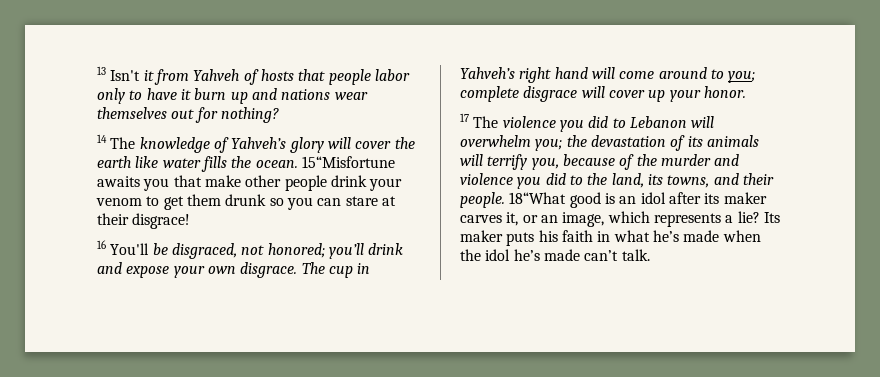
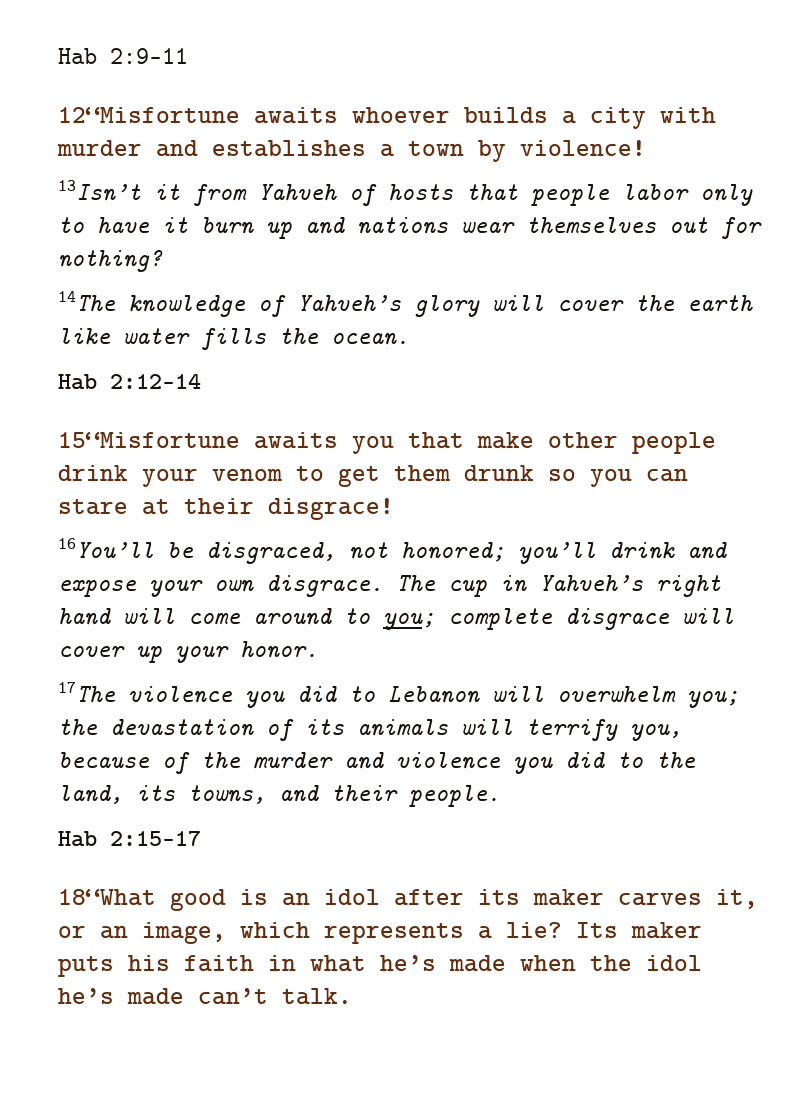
[97,66,141,81] 13 Isn't -> [58,48,188,64] [58,107,716,129] [57,140,646,162] [58,180,141,201] Hab 2:9-11 // 12“Misfortune awaits whoever builds a city with murder and establishes a town by violence! // 13Isn’t
[97,134,136,149] 14 The -> [58,291,116,312] 14The
(298, 164) none -> [58,374,201,390] // Hab 2:12-14 //
[97,240,150,255] 16 You'll -> [58,538,154,558] 16You’ll
[460,113,499,128] 17 The -> [58,682,116,703] 17The
(505, 200) none -> [58,831,201,847] // Hab 2:15-17 //

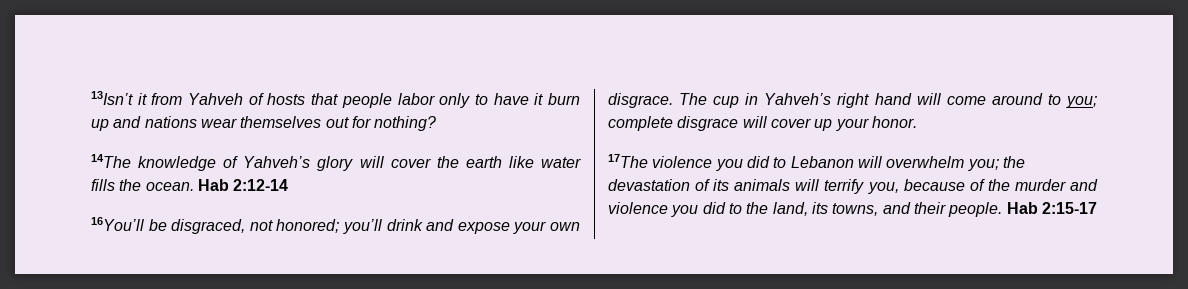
[58,48,188,64] [58,107,716,129] [57,140,646,162] Hab 2:9-11 // 12“Misfortune awaits whoever builds a city with murder and establishes a town by violence! // -> (91, 98) none
(409, 339) // -> (194, 186) none
[58,432,716,454] [58,465,688,487] [58,498,394,520] // 15“Misfortune awaits you that make other people drink your venom to get them drunk so you can stare at their disgrace! -> (289, 185) none
(500, 796) // -> (1003, 209) none
[58,889,758,911] [58,922,702,944] [58,955,702,977] [58,988,352,1005] // 18“What good is an idol after its maker carves it, or an image, which represents a lie? Its maker puts his faith in what he’s made when the idol he’s made can’t talk. -> (1097, 208) none

